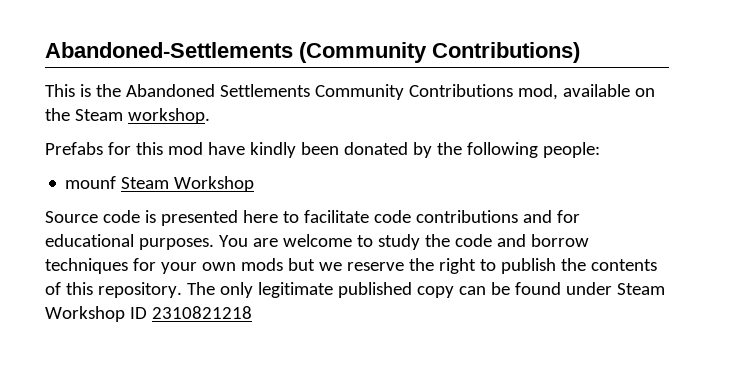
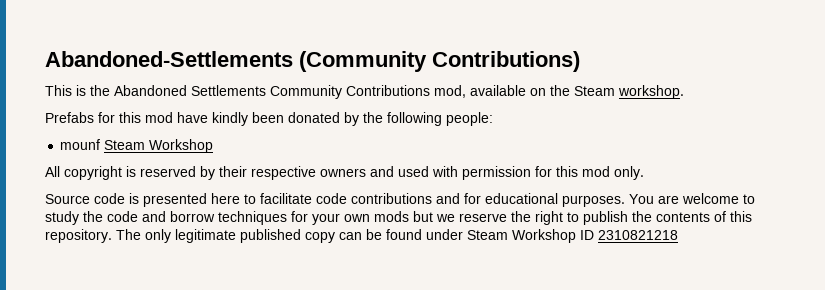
(255, 184) none -> [45,166,644,180] // All copyright is reserved by their respective owners and used with permission for this mod only.

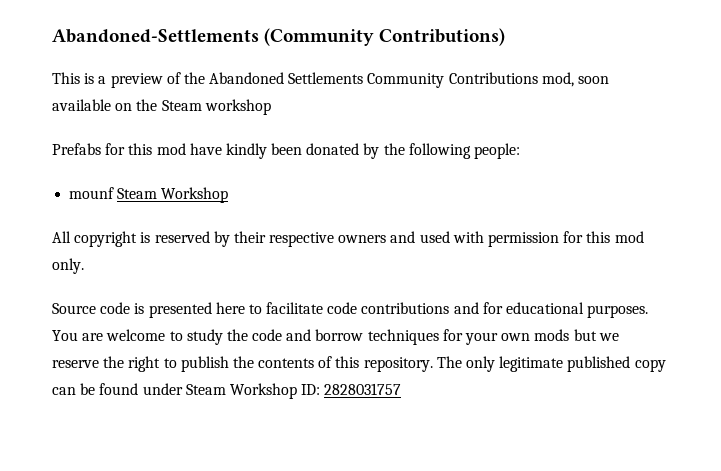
(86, 90) none -> [98,72,181,88] a preview of
(466, 91) none -> [578,76,610,84] soon
[618,85,684,99] workshop. -> [204,99,271,115] workshop
[580,230,678,240] ID 2310821218 -> [301,383,402,395] ID: 2828031757

